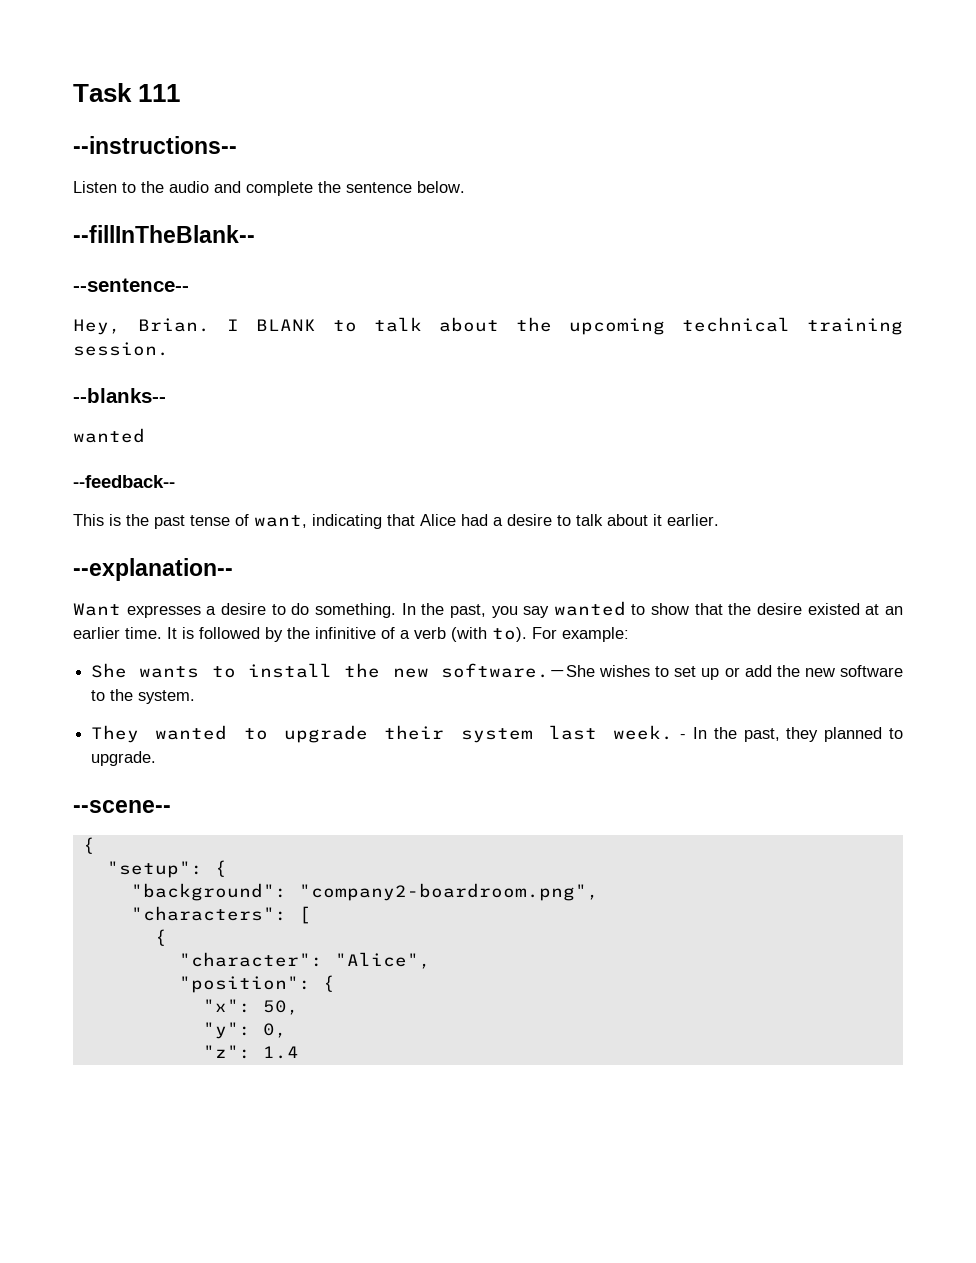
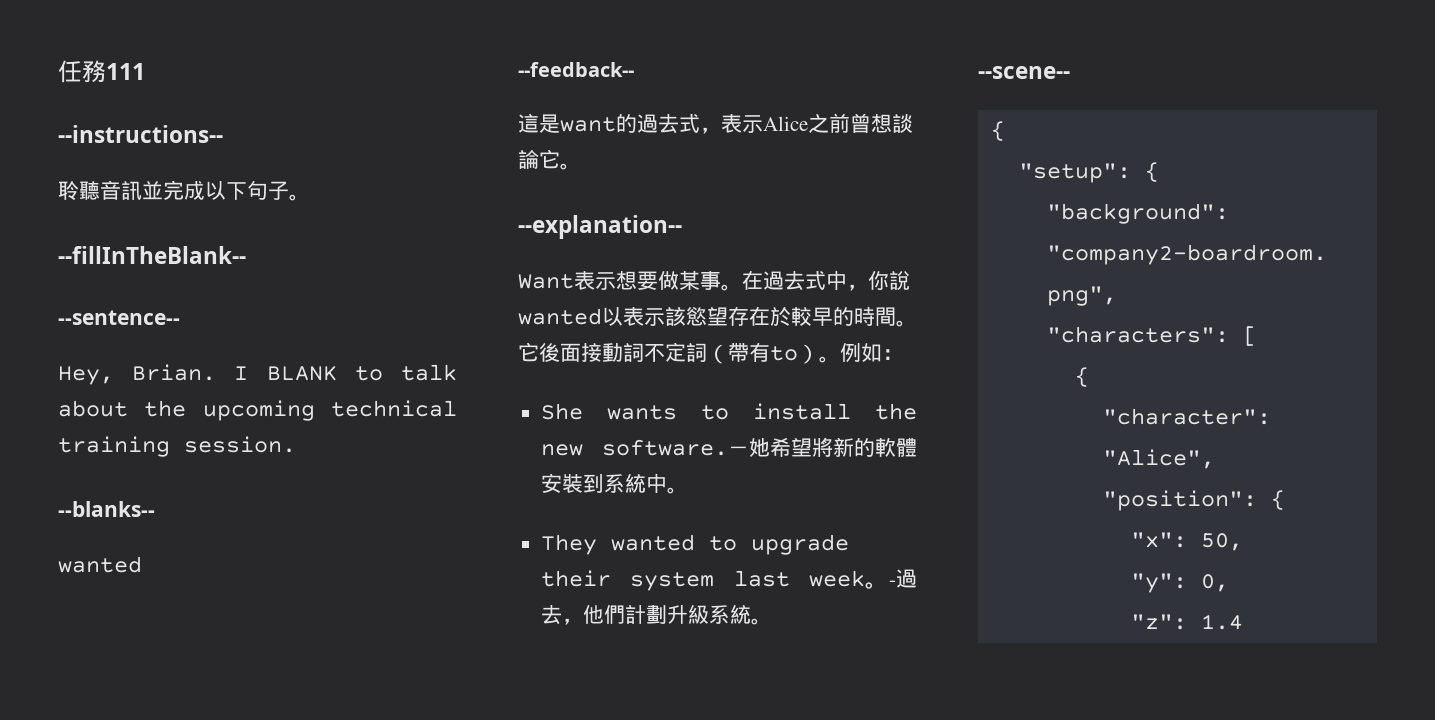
[73,83,132,102] Task -> [58,60,106,83] 任務
[73,181,465,196] Listen to the audio and complete the sentence below. -> [58,180,310,201] 聆聽音訊並完成以下句子。
[73,514,719,529] [73,558,233,581] [73,601,903,618] [73,627,629,642] This is the past tense of want, indicating that Alice had a desire to talk about it earlier. // --explanation-- // Want expresses a desire to do something. In the past, you say wanted to show that the desire existed at an earlier time. It is followed by the infinitive of a verb (with to). For example: -> [518,113,913,134] [518,149,581,170] [518,215,682,239] [518,270,910,291] [518,306,917,327] [518,342,903,364] 這是want的過去式，表示Alice之前曾想談論它。 // --explanation-- // Want表示想要做某事。在過去式中，你說wanted以表示該慾望存在於較早的時間。它後面接動詞不定詞（帶有to）。例如：
[565,665,904,680] [91,689,196,704] She wishes to set up or add the new software to the system. -> [749,437,917,457] [541,473,689,494] 她希望將新的軟體安裝到系統中。
[613,725,904,742] [91,751,157,766] week. - In the past, they planned to upgrade. -> [809,569,917,589] [541,604,773,625] week。-過去，他們計劃升級系統。

